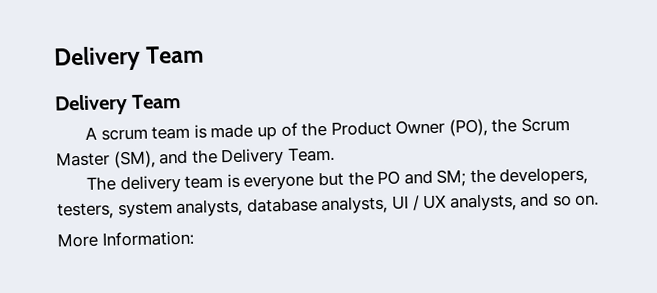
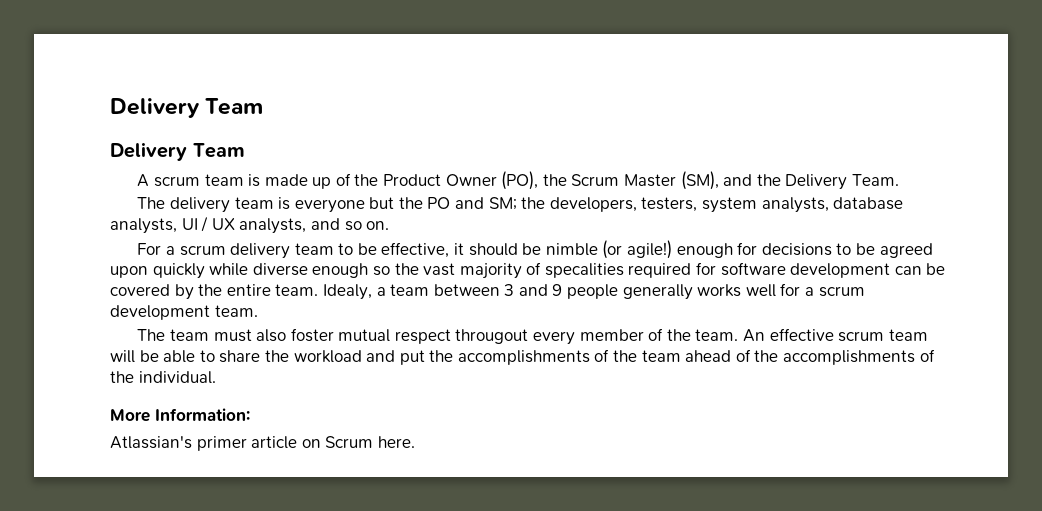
[57,230,194,248] More Information: -> [137,240,933,259] [110,262,946,279] [110,283,865,300] [110,305,258,320] [137,328,928,345] [110,349,935,365] [110,371,216,384] [110,408,250,422] [110,436,415,451] For a scrum delivery team to be effective, it should be nimble (or agile!) enough for decisions to be agreed upon quickly while diverse enough so the vast majority of specalities required for software development can be covered by the entire team. Idealy, a team between 3 and 9 people generally works well for a scrum development team. // The team must also foster mutual respect througout every member of the team. An effective scrum team will be able to share the workload and put the accomplishments of the team ahead of the accomplishments of the individual. // More Information: // Atlassian's primer article on Scrum here.

